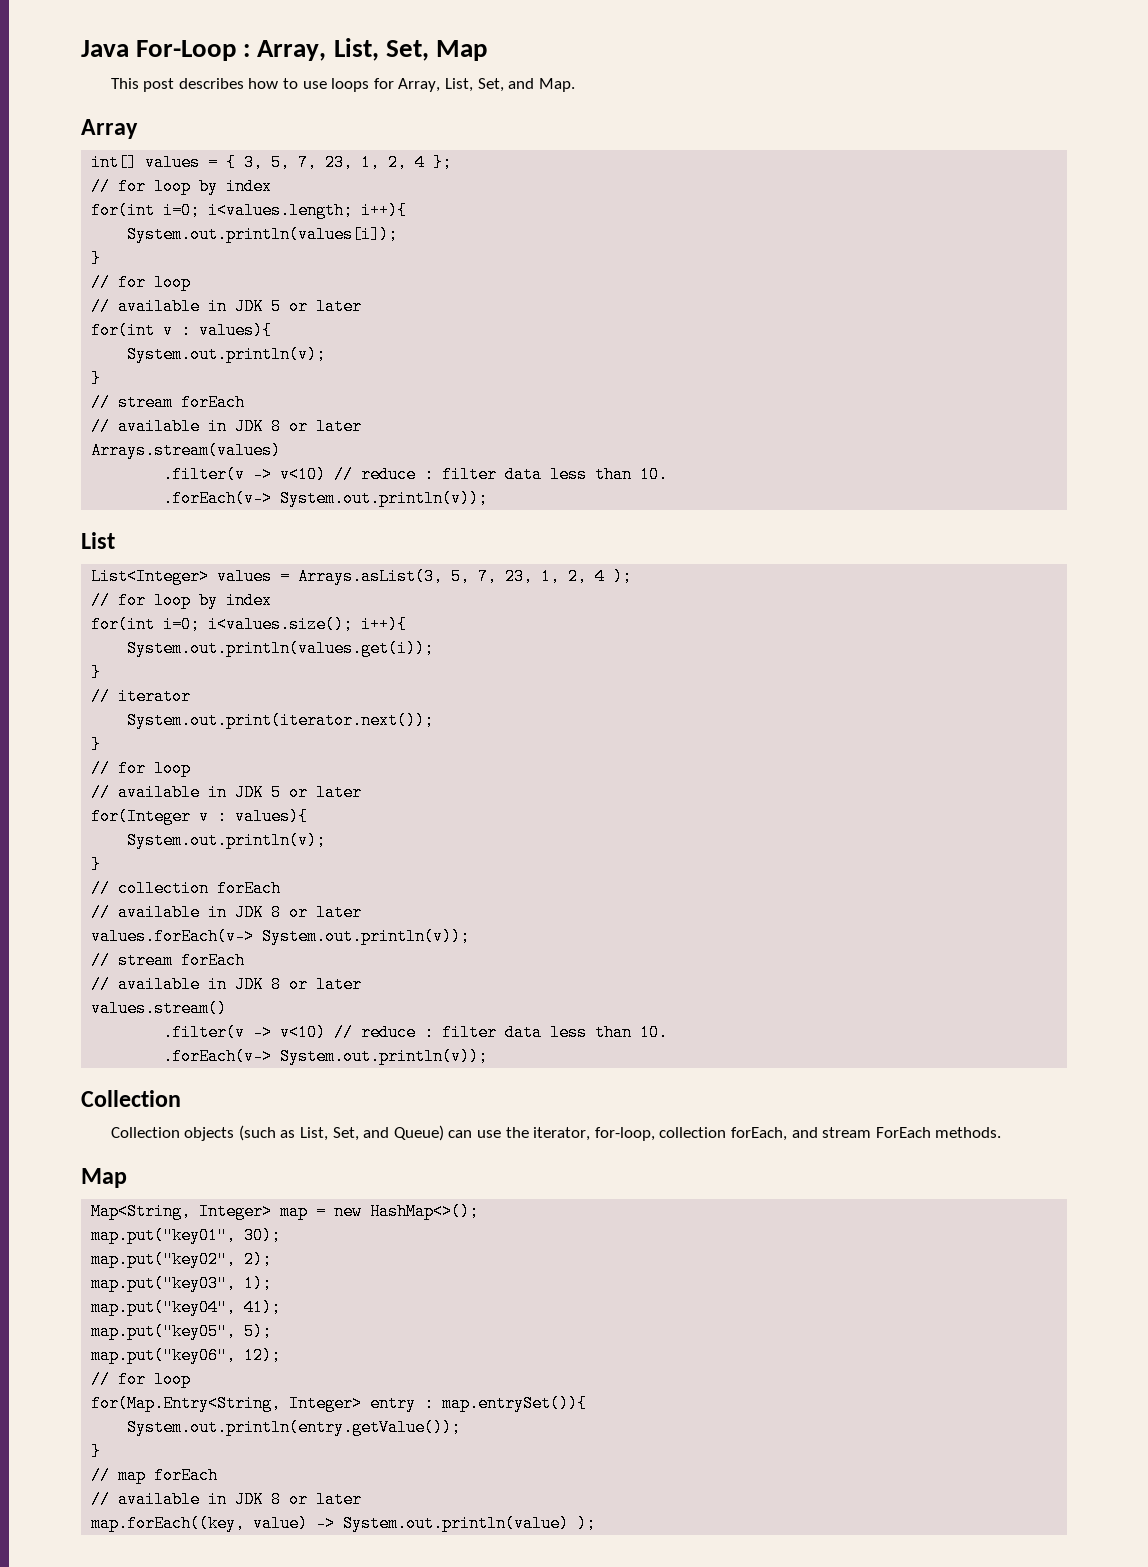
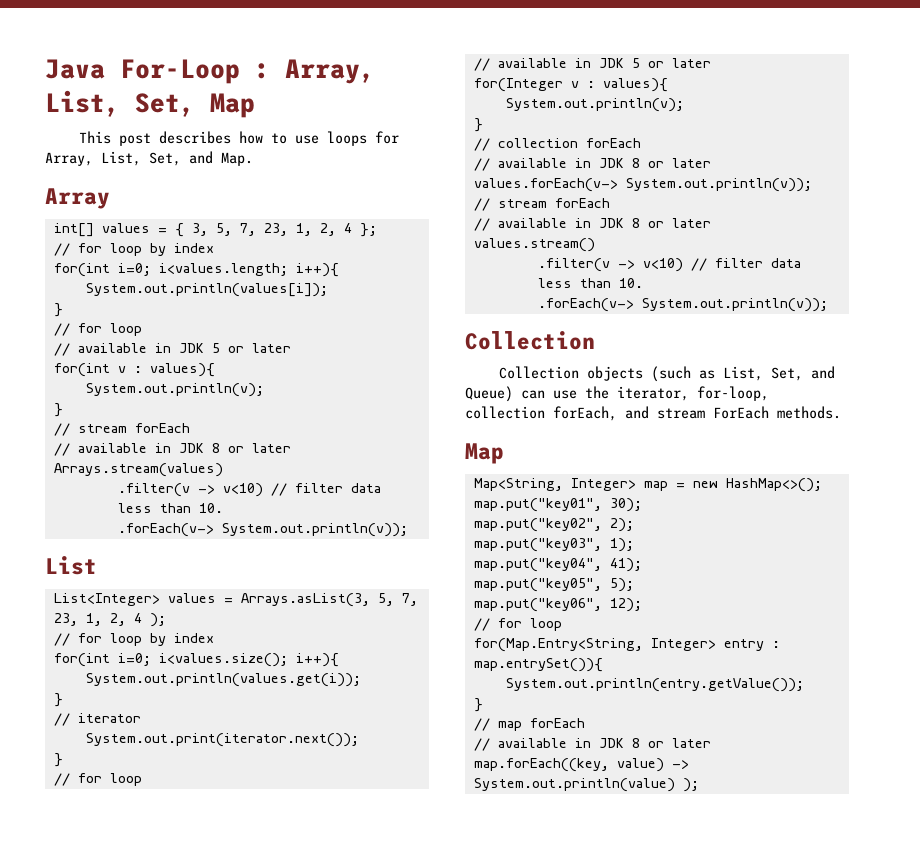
[361,466,435,483] reduce : -> (287, 489) none
[361,1024,435,1041] reduce : -> (707, 264) none

